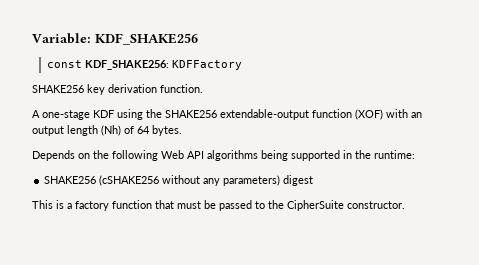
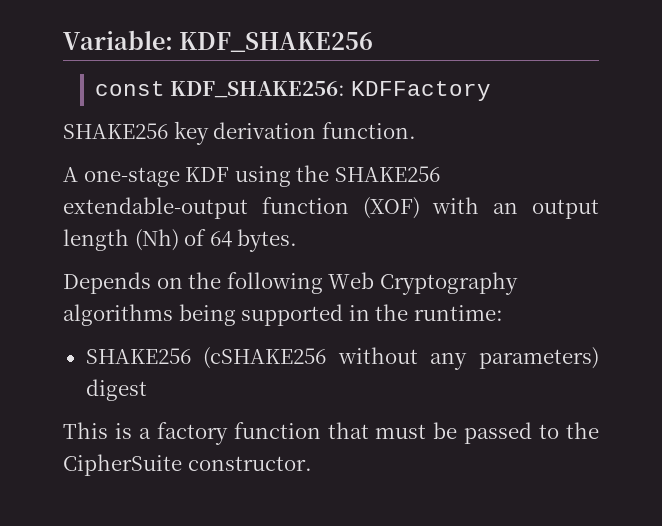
[187,151,204,159] API -> [379,272,518,295] Cryptography

